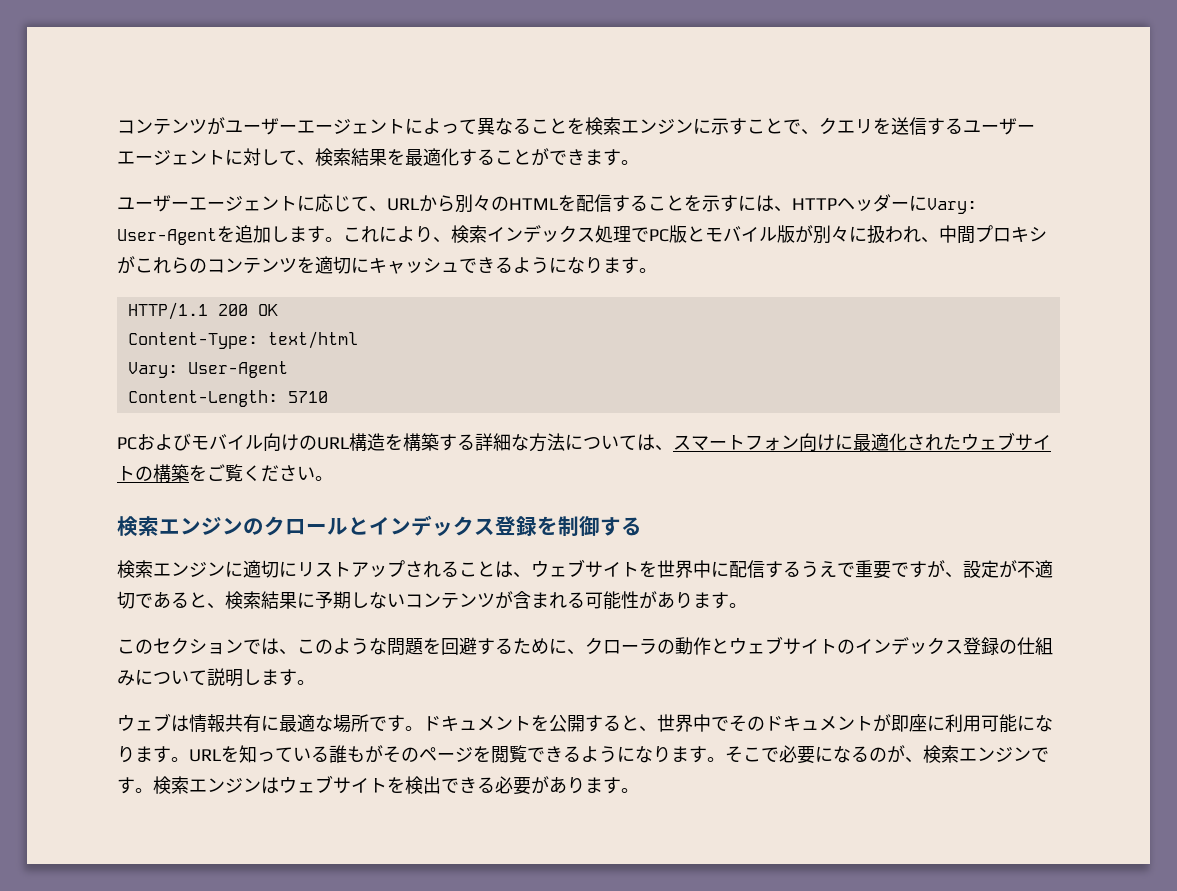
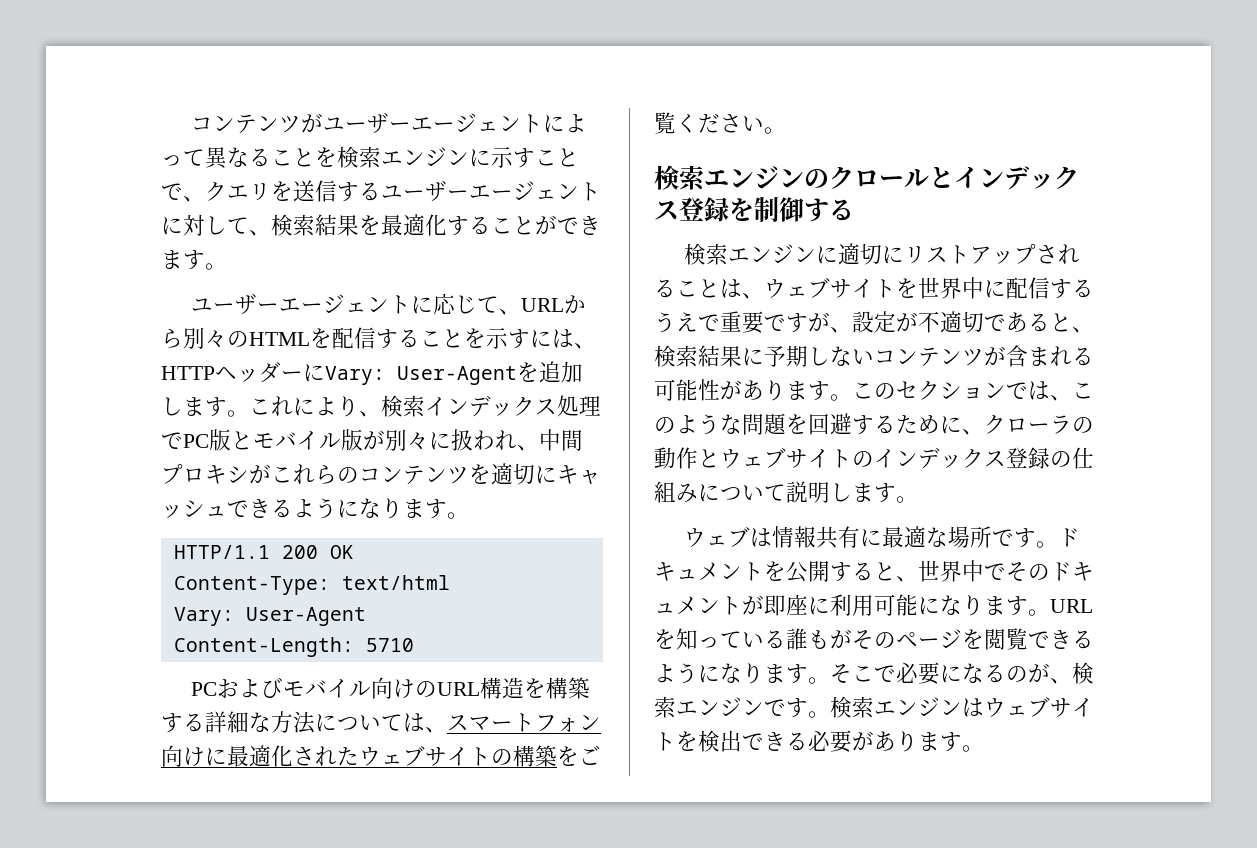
(747, 605) // -> (852, 397) none

